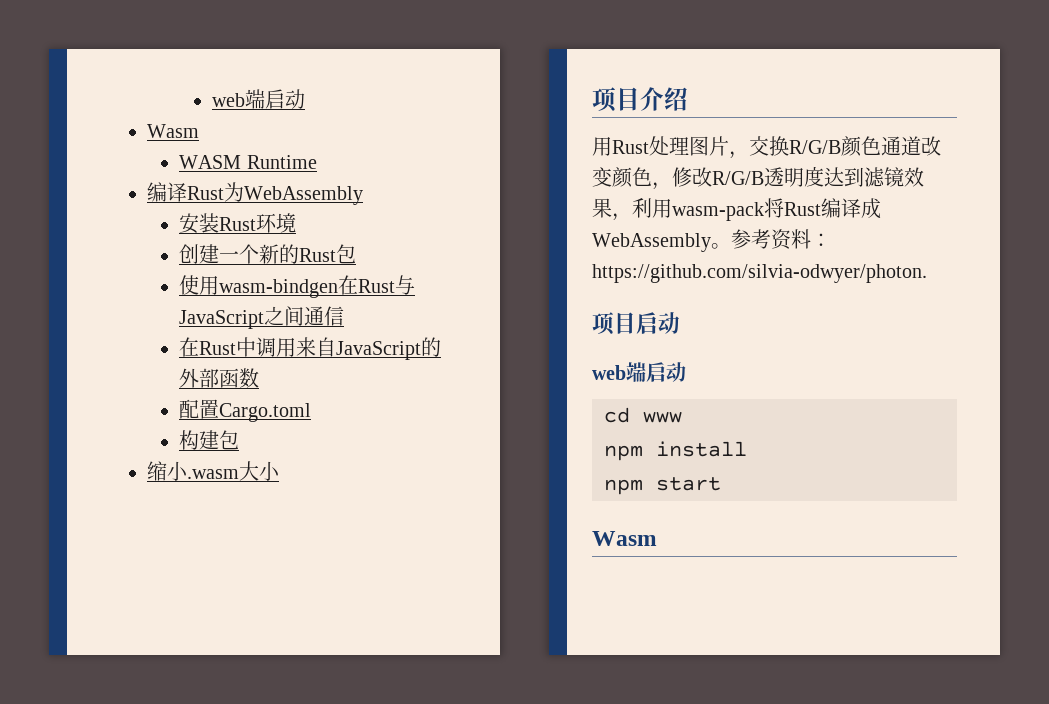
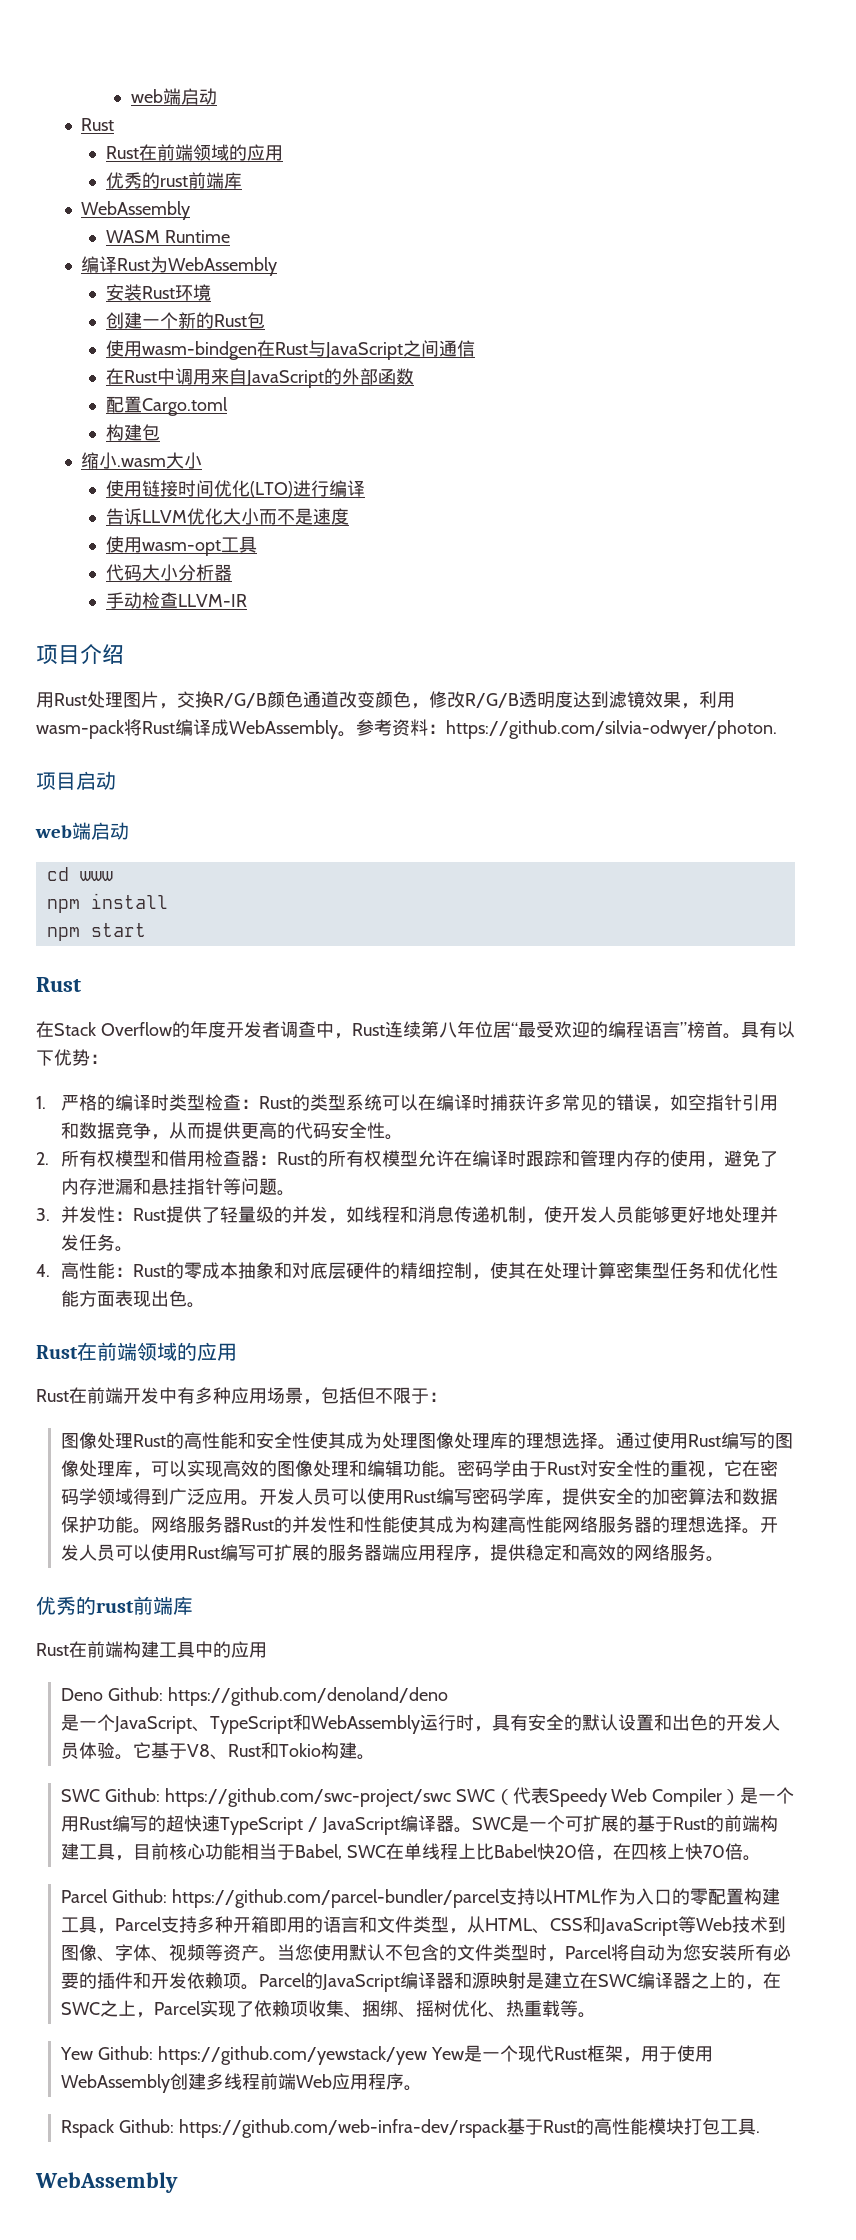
[212,89,306,109] [146,124,199,138] web端启动 // Wasm -> [130,88,217,105] [80,118,114,131] [105,144,283,161] [105,172,242,189] [80,201,190,220] web端启动 // Rust // Rust在前端领域的应用 // 优秀的rust前端库 // WebAssembly
(280, 471) none -> [105,480,365,497] [105,508,349,525] [105,536,257,556] [105,564,232,581] [105,592,247,609] // 使用链接时间优化(LTO)进行编译 // 告诉LLVM优化大小而不是速度 // 使用wasm-opt工具 // 代码大小分析器 // 手动检查LLVM-IR
[592,531,657,546] Wasm -> [36,977,81,992] [36,1021,795,1039] [36,1049,108,1066] [36,1094,778,1112] [60,1122,403,1140] [36,1150,778,1168] [60,1178,295,1196] [36,1206,778,1224] [60,1234,133,1252] [36,1262,778,1280] [60,1290,205,1308] [36,1342,237,1361] [36,1387,447,1405] [60,1432,793,1450] [60,1460,778,1478] [60,1488,778,1506] [60,1516,778,1534] [60,1544,724,1562] [36,1596,193,1615] [36,1641,267,1658] [60,1687,448,1706] [60,1714,780,1734] [60,1742,375,1760] [60,1787,795,1807] [60,1815,778,1835] [60,1843,761,1861] [60,1888,780,1908] [60,1916,786,1936] [60,1944,791,1962] [60,1972,781,1992] [60,2000,596,2018] [59,2045,713,2065] [60,2073,422,2093] [60,2118,760,2138] [35,2172,178,2193] Rust // 在Stack Overflow的年度开发者调查中，Rust连续第八年位居“最受欢迎的编程语言”榜首。具有以下优势： // 1.严格的编译时类型检查：Rust的类型系统可以在编译时捕获许多常见的错误，如空指针引用和数据竞争，从而提供更高的代码安全性。 // 2.所有权模型和借用检查器：Rust的所有权模型允许在编译时跟踪和管理内存的使用，避免了内存泄漏和悬挂指针等问题。 // 3.并发性：Rust提供了轻量级的并发，如线程和消息传递机制，使开发人员能够更好地处理并发任务。 // 4.高性能：Rust的零成本抽象和对底层硬件的精细控制，使其在处理计算密集型任务和优化性能方面表现出色。 // Rust在前端领域的应用 // Rust在前端开发中有多种应用场景，包括但不限于： // 图像处理Rust的高性能和安全性使其成为处理图像处理库的理想选择。通过使用Rust编写的图像处理库，可以实现高效的图像处理和编辑功能。密码学由于Rust对安全性的重视，它在密码学领域得到广泛应用。开发人员可以使用Rust编写密码学库，提供安全的加密算法和数据保护功能。网络服务器Rust的并发性和性能使其成为构建高性能网络服务器的理想选择。开发人员可以使用Rust编写可扩展的服务器端应用程序，提供稳定和高效的网络服务。 // 优秀的rust前端库 // Rust在前端构建工具中的应用 // Deno Github: https://github.com/denoland/deno // 是一个JavaScript、TypeScript和WebAssembly运行时，具有安全的默认设置和出色的开发人员体验。它基于V8、Rust和Tokio构建。 // SWC Github: https://github.com/swc-project/swc SWC（代表Speedy Web Compiler）是一个用Rust编写的超快速TypeScript / JavaScript编译器。SWC是一个可扩展的基于Rust的前端构建工具，目前核心功能相当于Babel, SWC在单线程上比Babel快20倍，在四核上快70倍。 // Parcel Github: https://github.com/parcel-bundler/parcel支持以HTML作为入口的零配置构建工具，Parcel支持多种开箱即用的语言和文件类型，从HTML、CSS和JavaScript等Web技术到图像、字体、视频等资产。当您使用默认不包含的文件类型时，Parcel将自动为您安装所有必要的插件和开发依赖项。Parcel的JavaScript编译器和源映射是建立在SWC编译器之上的，在SWC之上，Parcel实现了依赖项收集、捆绑、摇树优化、热重载等。 // Yew Github: https://github.com/yewstack/yew Yew是一个现代Rust框架，用于使用WebAssembly创建多线程前端Web应用程序。 // Rspack Github: https://github.com/web-infra-dev/rspack基于Rust的高性能模块打包工具. // WebAssembly

